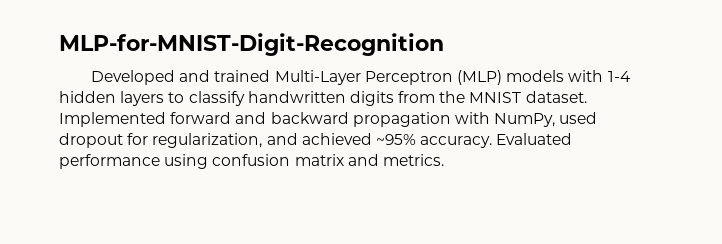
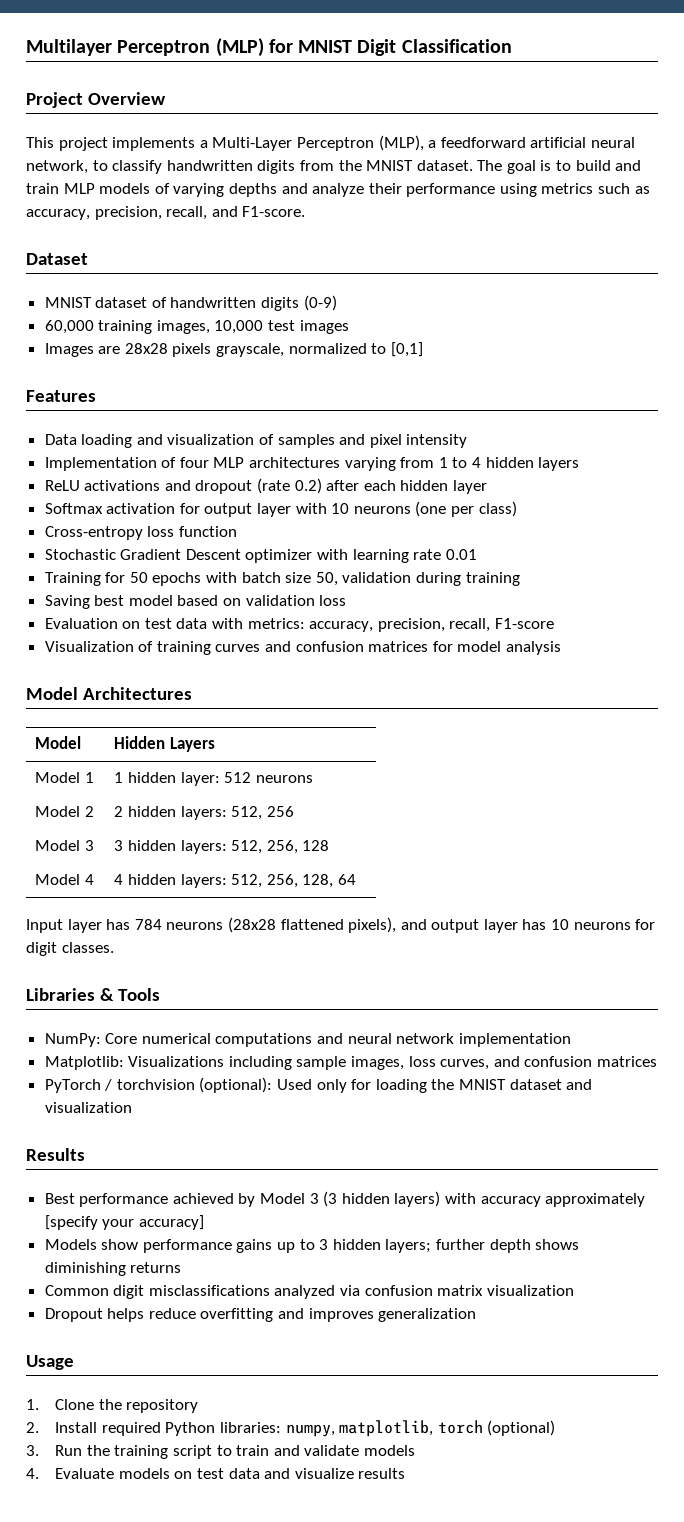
[59,33,444,56] [91,70,631,85] [59,91,165,106] MLP-for-MNIST-Digit-Recognition // Developed and trained Multi-Layer Perceptron (MLP) models with 1-4 hidden layers -> [26,38,512,57] [26,92,166,108] [26,135,635,151] [26,160,88,174] Multilayer Perceptron (MLP) for MNIST Digit Classification // Project Overview // This project implements a Multi-Layer Perceptron (MLP), a feedforward artificial neural network,
[59,112,598,127] [59,133,573,148] [59,154,444,169] Implemented forward and backward propagation with NumPy, used dropout for regularization, and achieved ~95% accuracy. Evaluated performance using confusion matrix and metrics. -> [477,160,642,174] [26,183,650,197] [26,206,306,220] [26,253,88,265] [44,295,337,311] [44,320,349,334] [44,342,423,357] [26,390,96,402] [44,434,468,448] [44,457,580,471] [44,478,488,494] [44,501,517,517] [44,526,237,540] [44,549,477,563] [44,572,520,586] [44,595,347,609] [44,618,555,632] [44,641,562,655] [26,687,192,700] [35,736,82,749] [114,736,216,752] [35,772,95,783] [114,772,313,786] [35,806,95,817] [114,806,294,820] [35,840,95,851] [114,840,330,854] [35,874,95,885] [114,874,356,888] [26,917,656,933] [26,942,114,956] [26,988,160,1001] [44,1033,571,1047] [44,1056,658,1070] [44,1077,593,1093] [44,1102,132,1113] [26,1148,85,1161] [44,1191,646,1207] [44,1215,204,1230] [44,1239,580,1253] [44,1262,182,1276] [44,1285,574,1299] [44,1308,477,1322] [26,1355,74,1370] [26,1399,199,1413] [26,1420,556,1437] [26,1445,416,1459] [26,1468,406,1479] The goal is to build and train MLP models of varying depths and analyze their performance using metrics such as accuracy, precision, recall, and F1-score. // Dataset // MNIST dataset of handwritten digits (0-9) // 60,000 training images, 10,000 test images // Images are 28x28 pixels grayscale, normalized to [0,1] // Features // Data loading and visualization of samples and pixel intensity // Implementation of four MLP architectures varying from 1 to 4 hidden layers // ReLU activations and dropout (rate 0.2) after each hidden layer // Softmax activation for output layer with 10 neurons (one per class) // Cross-entropy loss function // Stochastic Gradient Descent optimizer with learning rate 0.01 // Training for 50 epochs with batch size 50, validation during training // Saving best model based on validation loss // Evaluation on test data with metrics: accuracy, precision, recall, F1-score // Visualization of training curves and confusion matrices for model analysis // Model Architectures // Model | Hidden Layers // Model 1 | 1 hidden layer: 512 neurons // Model 2 | 2 hidden layers: 512, 256 // Model 3 | 3 hidden layers: 512, 256, 128 // Model 4 | 4 hidden layers: 512, 256, 128, 64 // Input layer has 784 neurons (28x28 flattened pixels), and output layer has 10 neurons for digit classes. // Libraries & Tools // NumPy: Core numerical computations and neural network implementation // Matplotlib: Visualizations including sample images, loss curves, and confusion matrices // PyTorch / torchvision (optional): Used only for loading the MNIST dataset and visualization // Results // Best performance achieved by Model 3 (3 hidden layers) with accuracy approximately [specify your accuracy] // Models show performance gains up to 3 hidden layers; further depth shows diminishing returns // Common digit misclassifications analyzed via confusion matrix visualization // Dropout helps reduce overfitting and improves generalization // Usage // 1. Clone the repository // 2. Install required Python libraries: numpy, matplotlib, torch (optional) // 3. Run the training script to train and validate models // 4. Evaluate models on test data and visualize results

